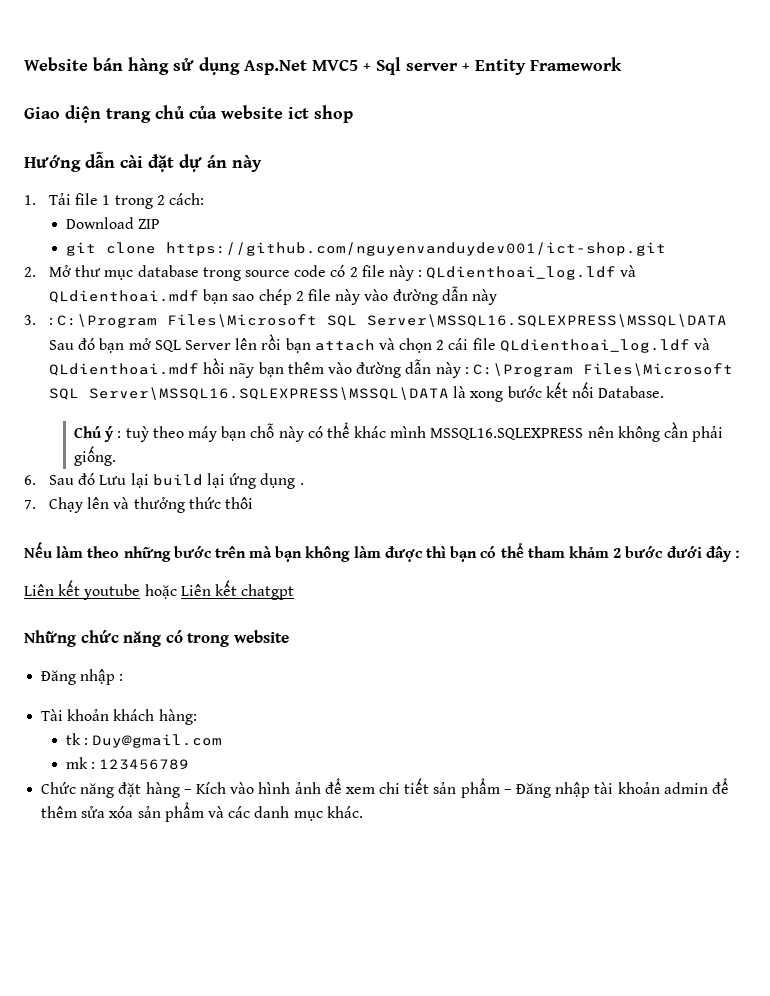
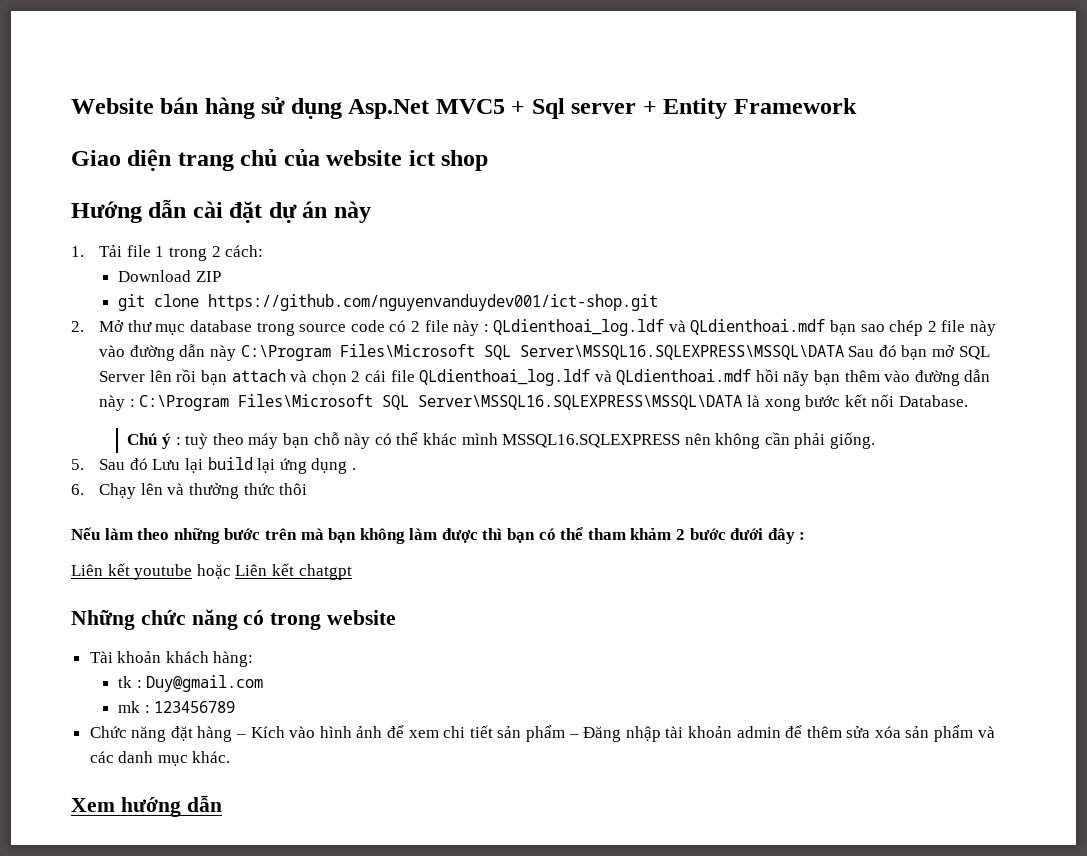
[24,315,54,325] // 3. : -> (236, 353) none
[24,475,36,485] 6. -> [71,459,84,470] 5.
[24,500,36,509] 7. -> [71,484,84,495] 6.
[41,669,124,685] // Đăng nhập : -> (397, 617) none
(363, 812) none -> [71,795,222,817] // Xem hướng dẫn

